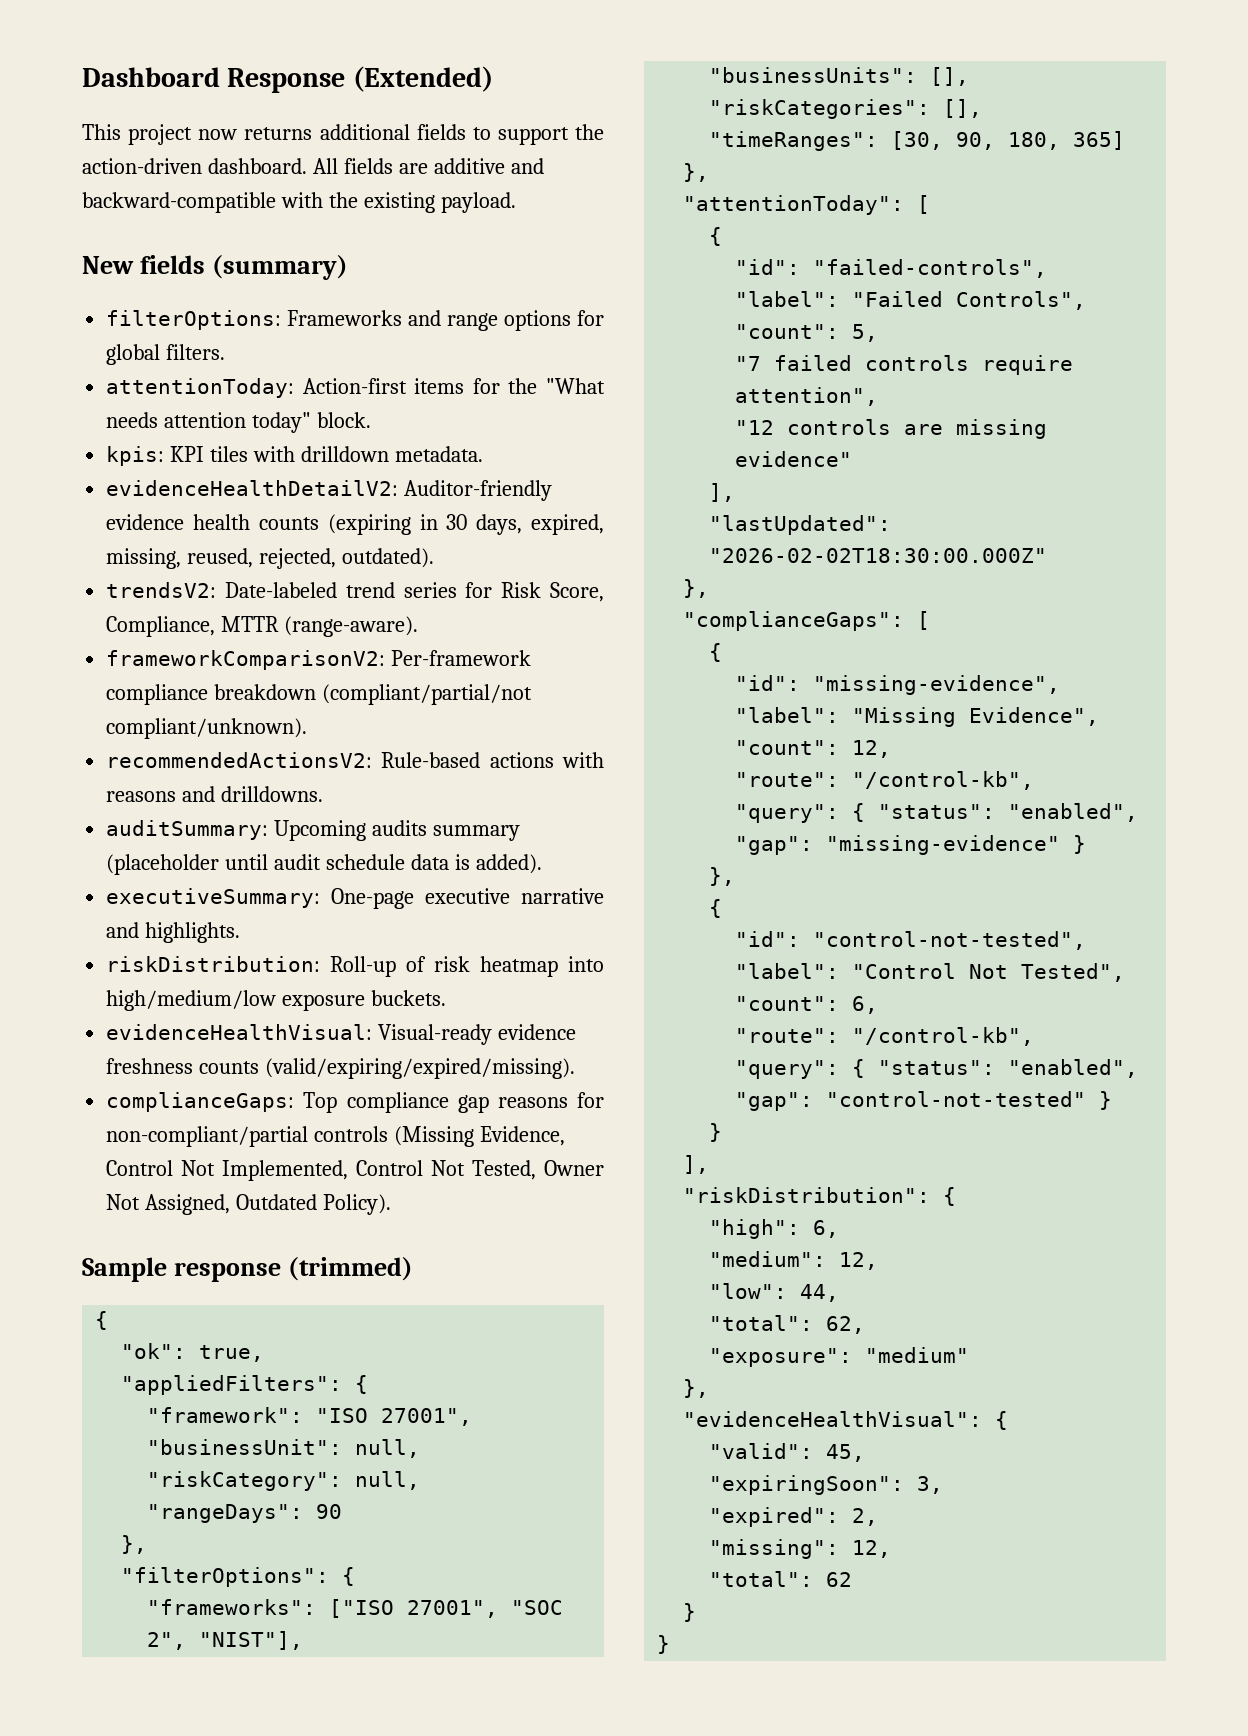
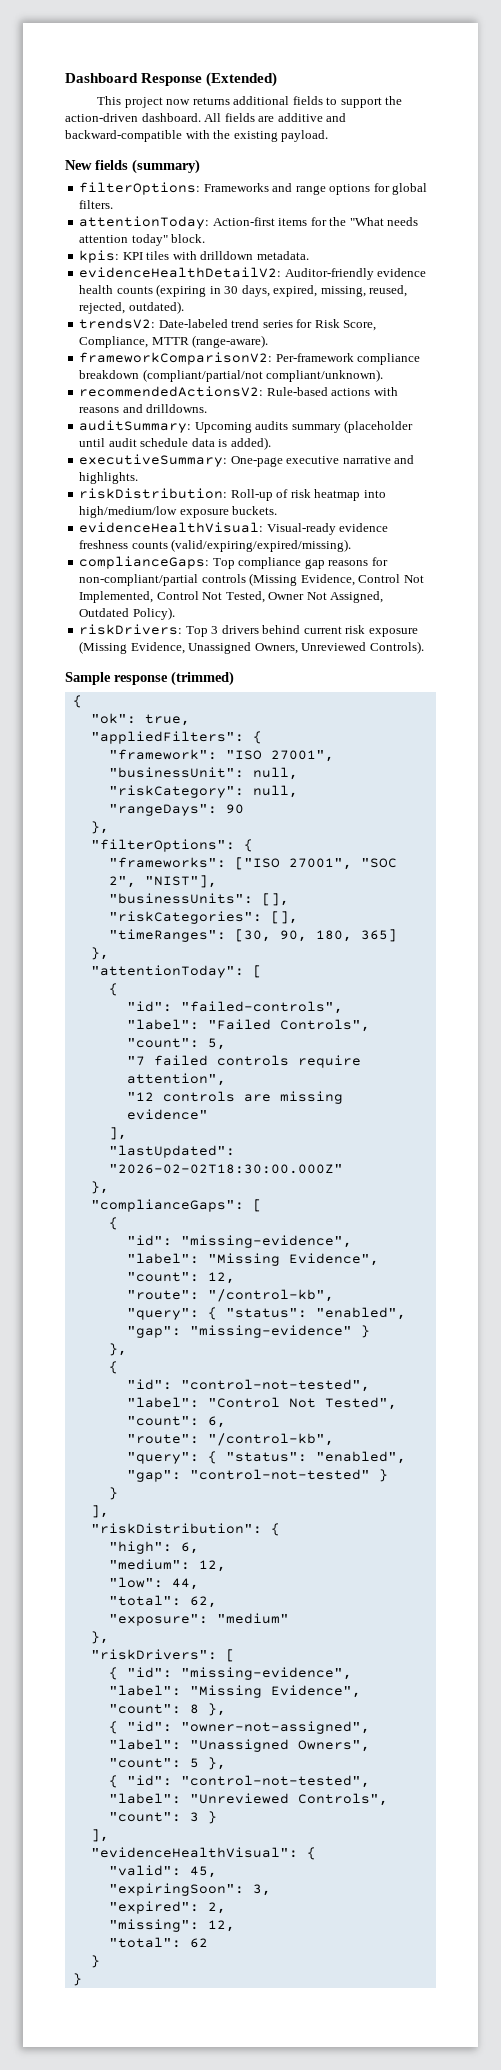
(392, 1204) none -> [79,624,418,637] [79,641,424,654] // riskDrivers: Top 3 drivers behind current risk exposure (Missing Evidence, Unassigned Owners, Unreviewed Controls).
(710, 1388) none -> [90,1649,235,1662] [108,1667,352,1680] [108,1685,361,1698] [108,1703,226,1716] [108,1721,370,1734] [108,1739,370,1752] [108,1757,226,1770] [108,1775,370,1788] [108,1793,388,1806] [108,1811,217,1824] [90,1829,109,1842] // "riskDrivers": [ // { "id": "missing-evidence", "label": "Missing Evidence", "count": 8 }, // { "id": "owner-not-assigned", "label": "Unassigned Owners", "count": 5 }, // { "id": "control-not-tested", "label": "Unreviewed Controls", "count": 3 } // ],

